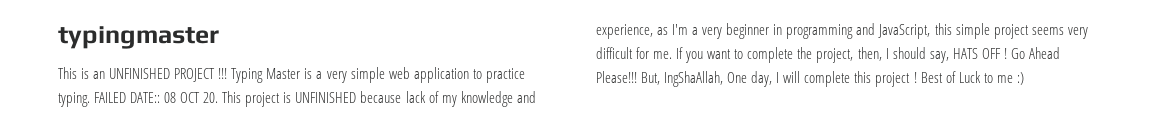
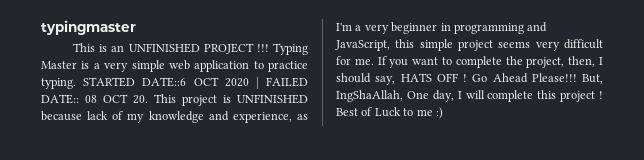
(90, 99) none -> [83,77,259,89] STARTED DATE::6 OCT 2020 |

